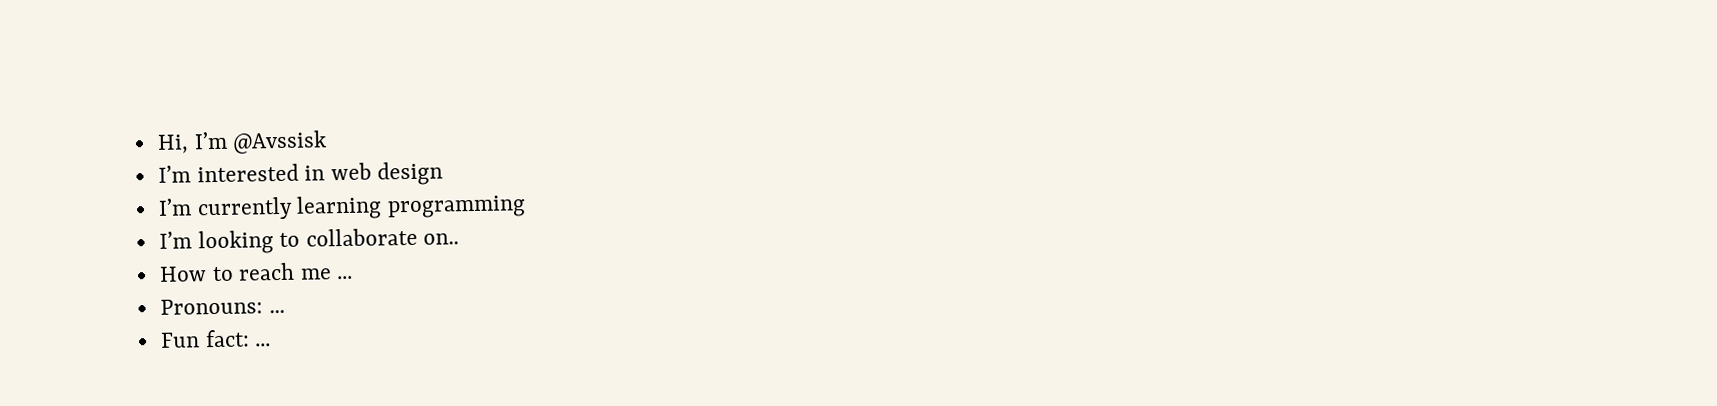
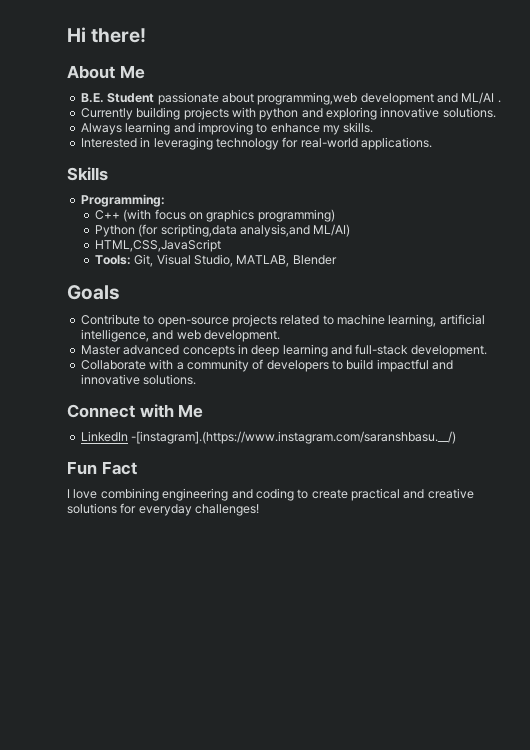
[156,130,328,154] [157,161,444,186] [157,195,526,221] [158,227,460,255] [158,262,354,282] [159,298,285,315] [159,329,272,348] Hi, I’m @Avssisk // I’m interested in web design // I’m currently learning programming // I’m looking to collaborate on.. // How to reach me ... // Pronouns: ... // Fun fact: ... -> [67,27,147,43] [67,65,145,79] [80,92,501,105] [80,107,496,120] [80,122,374,135] [80,137,432,150] [67,167,108,181] [80,194,165,207] [94,209,335,222] [94,224,351,237] [94,239,221,252] [94,254,337,267] [67,285,120,300] [80,314,485,327] [80,329,280,342] [80,344,487,357] [80,359,454,372] [80,374,197,385] [67,404,204,418] [80,431,457,444] [67,461,137,475] [67,488,474,501] [67,503,260,516] Hi there! // About Me // B.E. Student passionate about programming,web development and ML/AI . // Currently building projects with python and exploring innovative solutions. // Always learning and improving to enhance my skills. // Interested in leveraging technology for real-world applications. // Skills // Programming: // C++ (with focus on graphics programming) // Python (for scripting,data analysis,and ML/AI) // HTML,CSS,JavaScript // Tools: Git, Visual Studio, MATLAB, Blender // Goals // Contribute to open-source projects related to machine learning, artificial intelligence, and web development. // Master advanced concepts in deep learning and full-stack development. // Collaborate with a community of developers to build impactful and innovative solutions. // Connect with Me // LinkedIn -[instagram].(https://www.instagram.com/saranshbasu.__/) // Fun Fact // I love combining engineering and coding to create practical and creative solutions for everyday challenges!

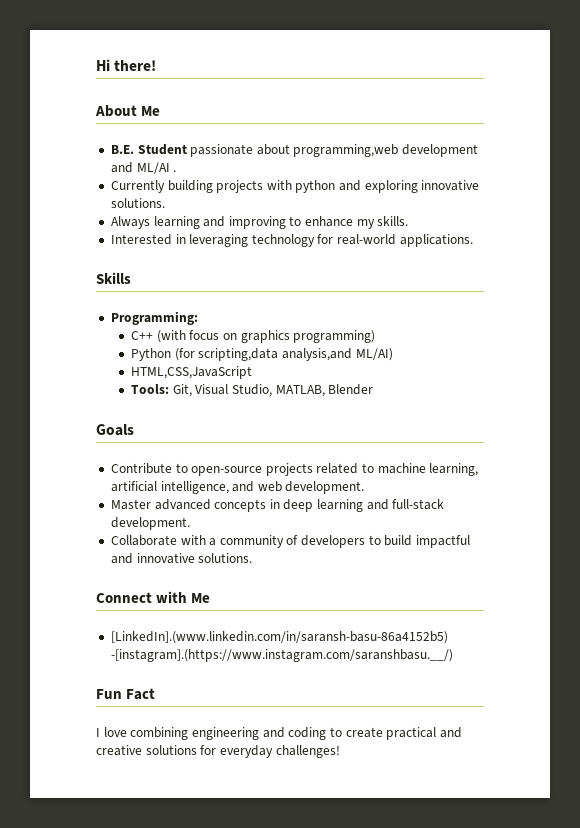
[80,431,128,442] LinkedIn -> [110,631,448,644] [LinkedIn].(www.linkedin.com/in/saransh-basu-86a4152b5)

